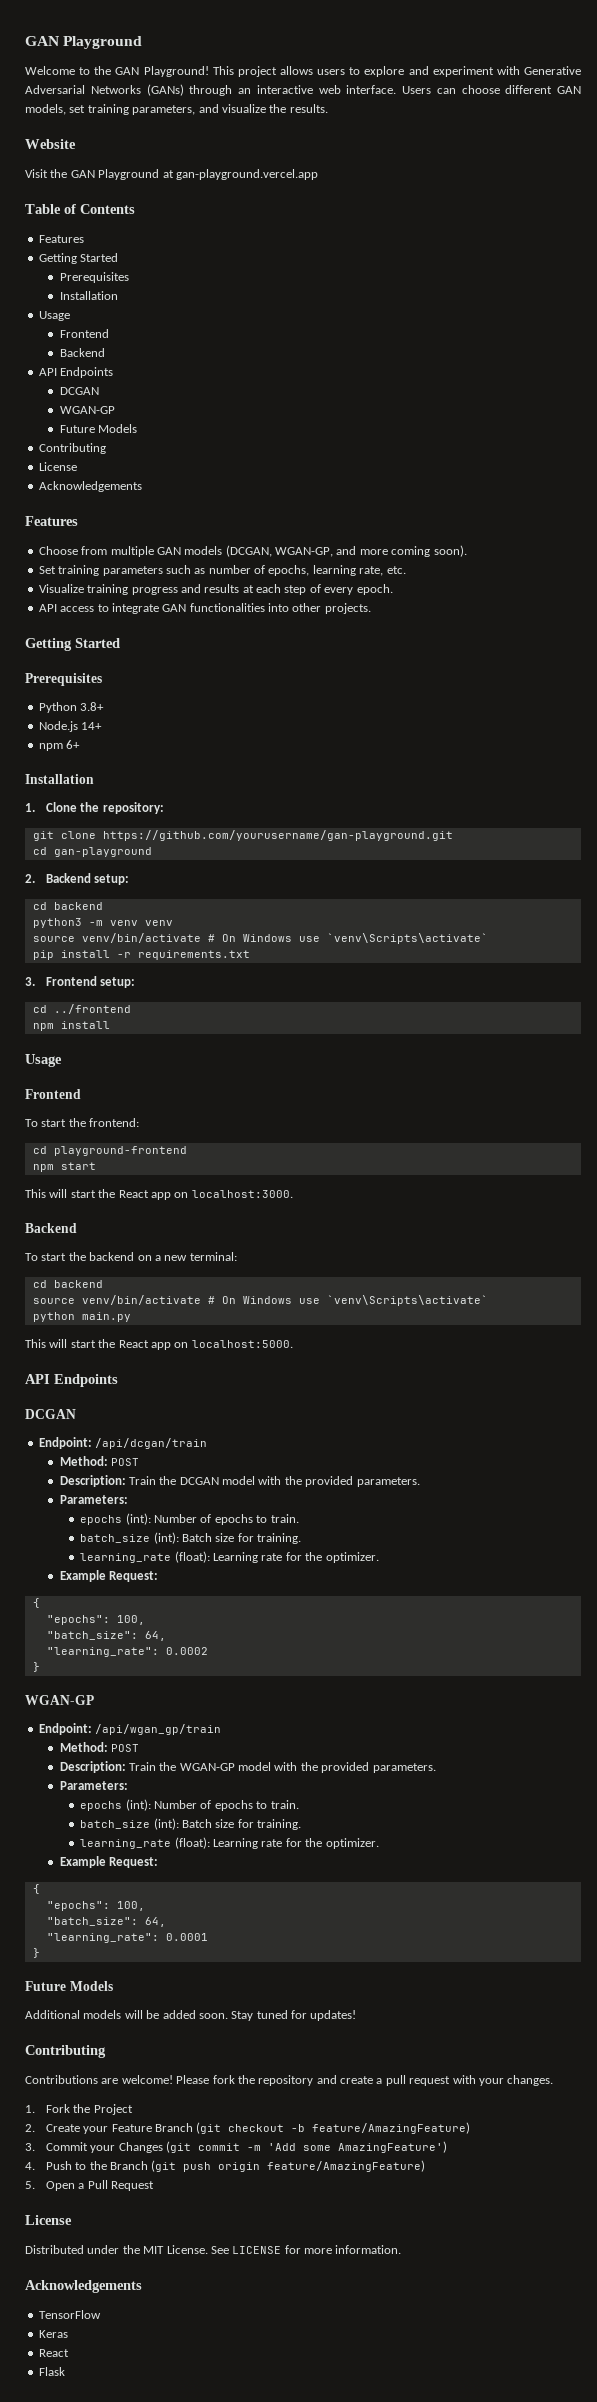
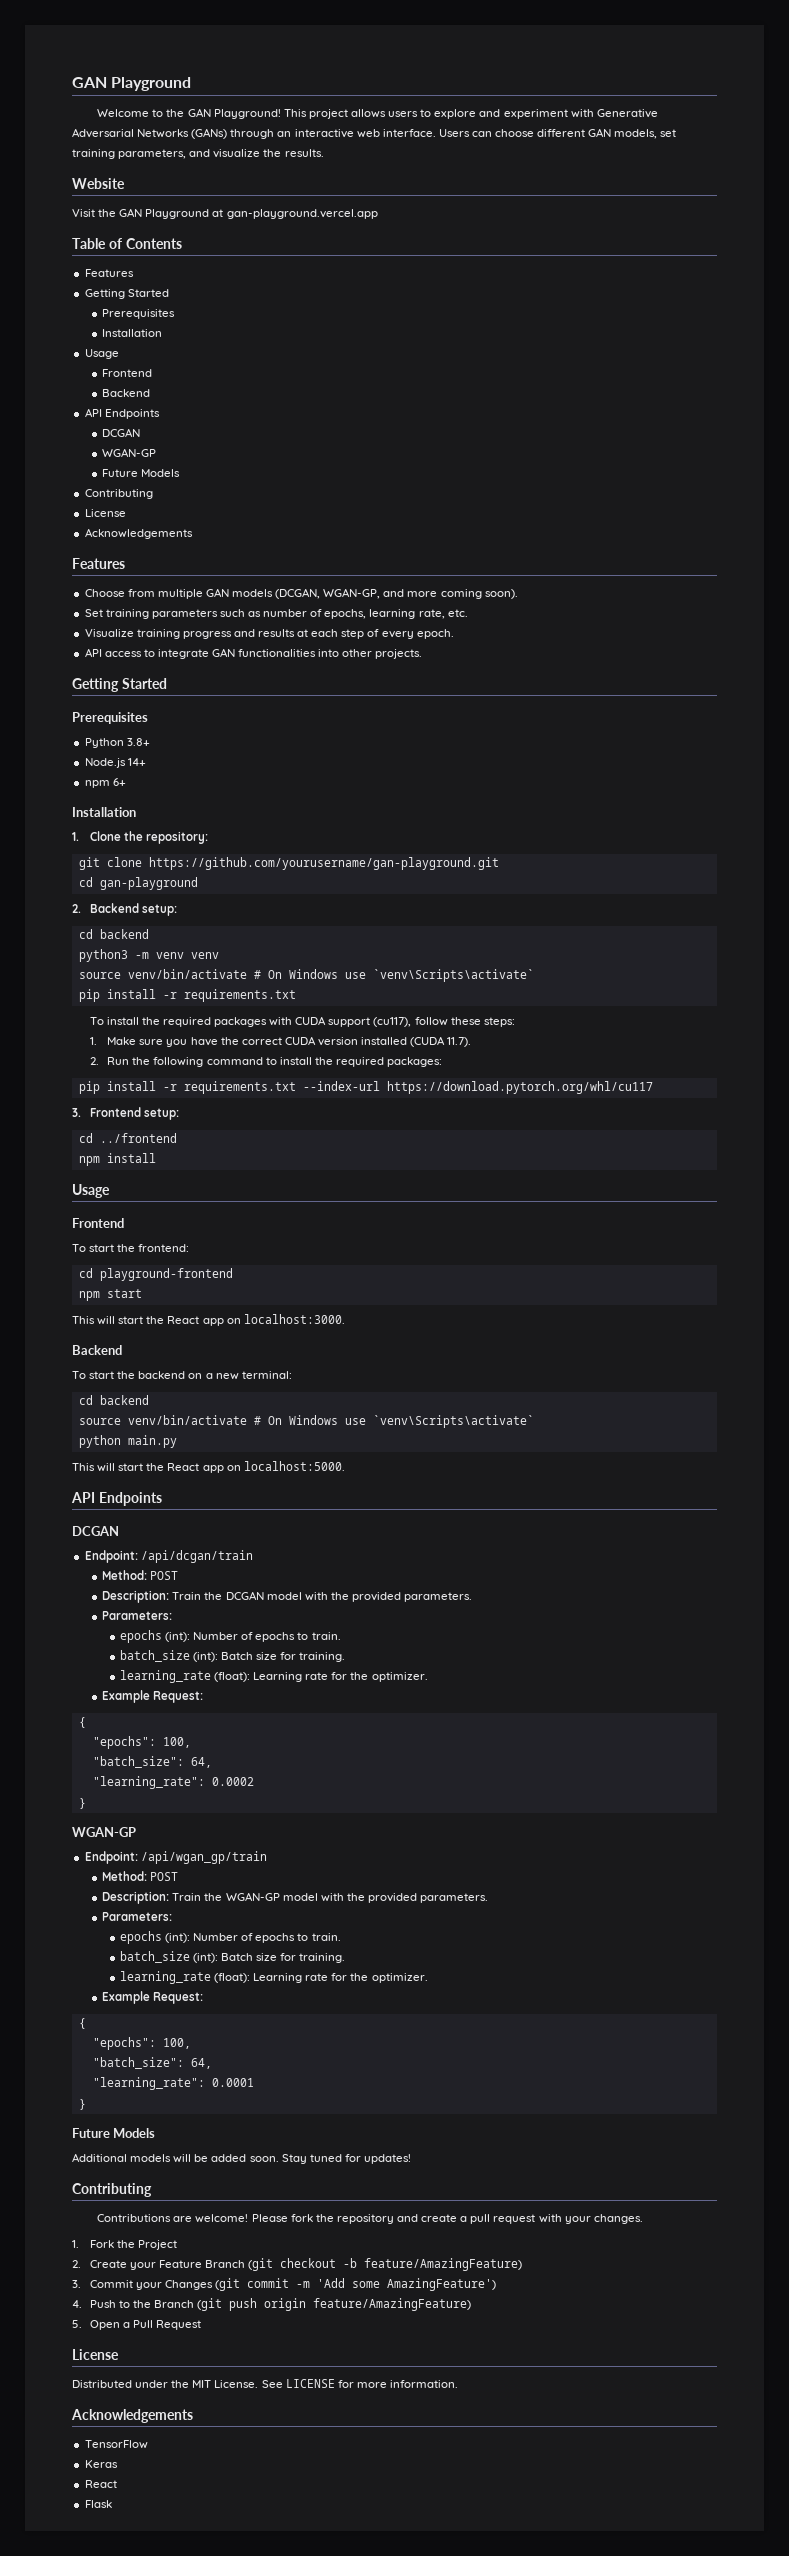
(250, 955) none -> [89,1016,515,1027] [89,1036,472,1047] [89,1057,443,1067] [78,1081,653,1094] // To install the required packages with CUDA support (cu117), follow these steps: // 1. Make sure you have the correct CUDA version installed (CUDA 11.7). // 2. Run the following command to install the required packages: // pip install -r requirements.txt --index-url https://download.pytorch.org/whl/cu117

